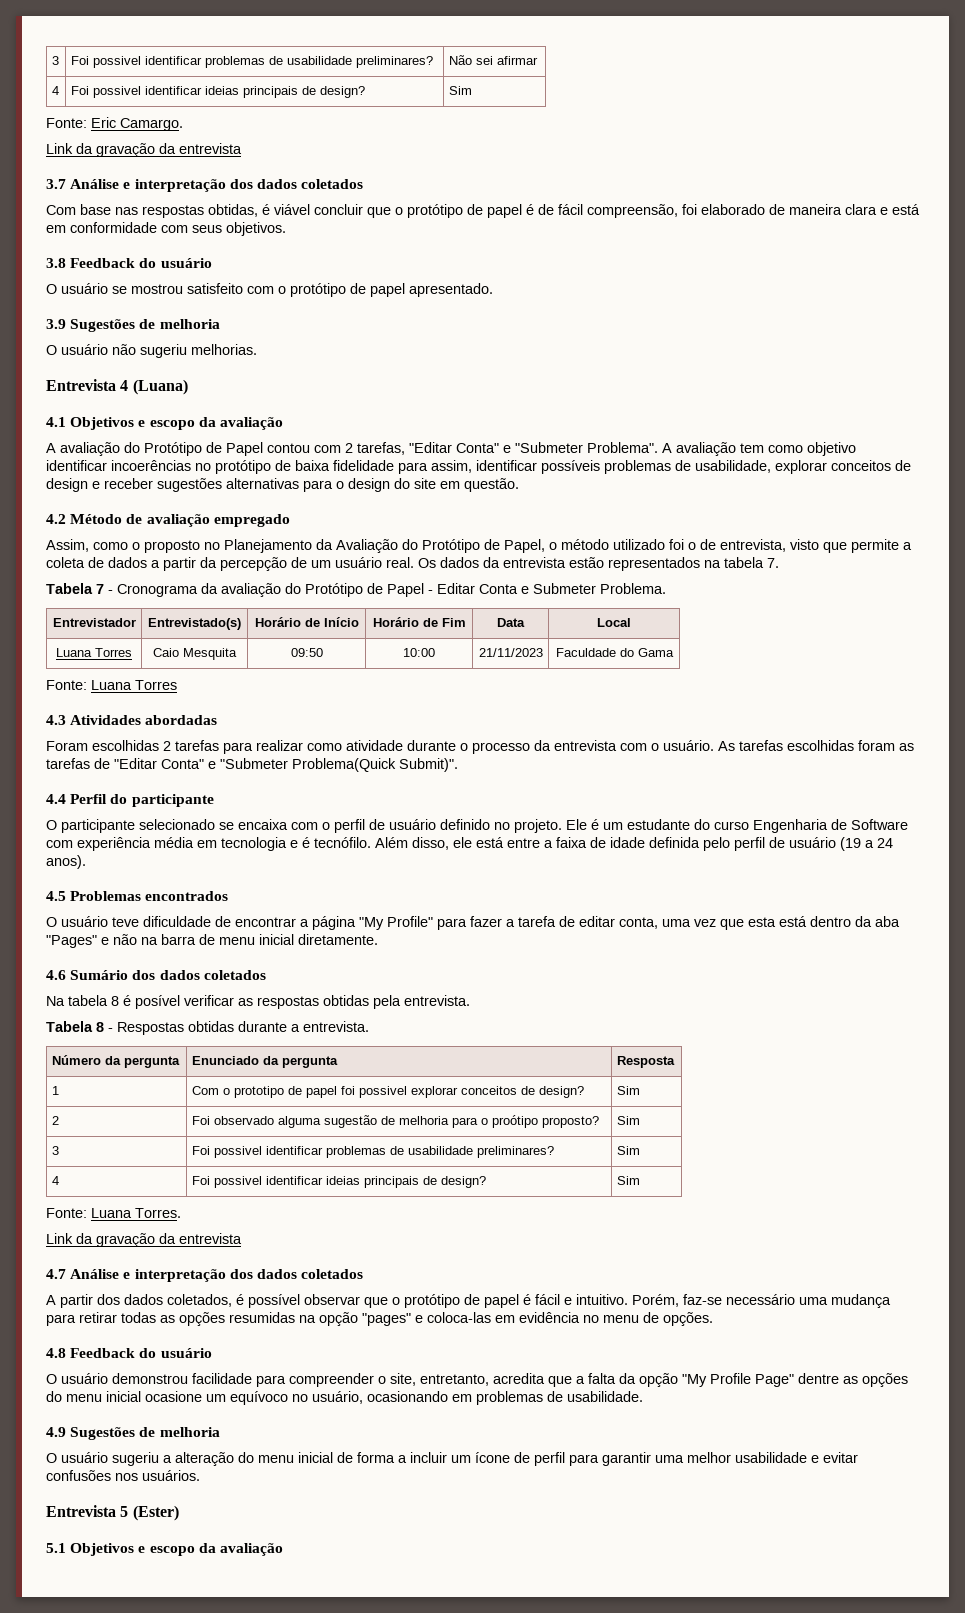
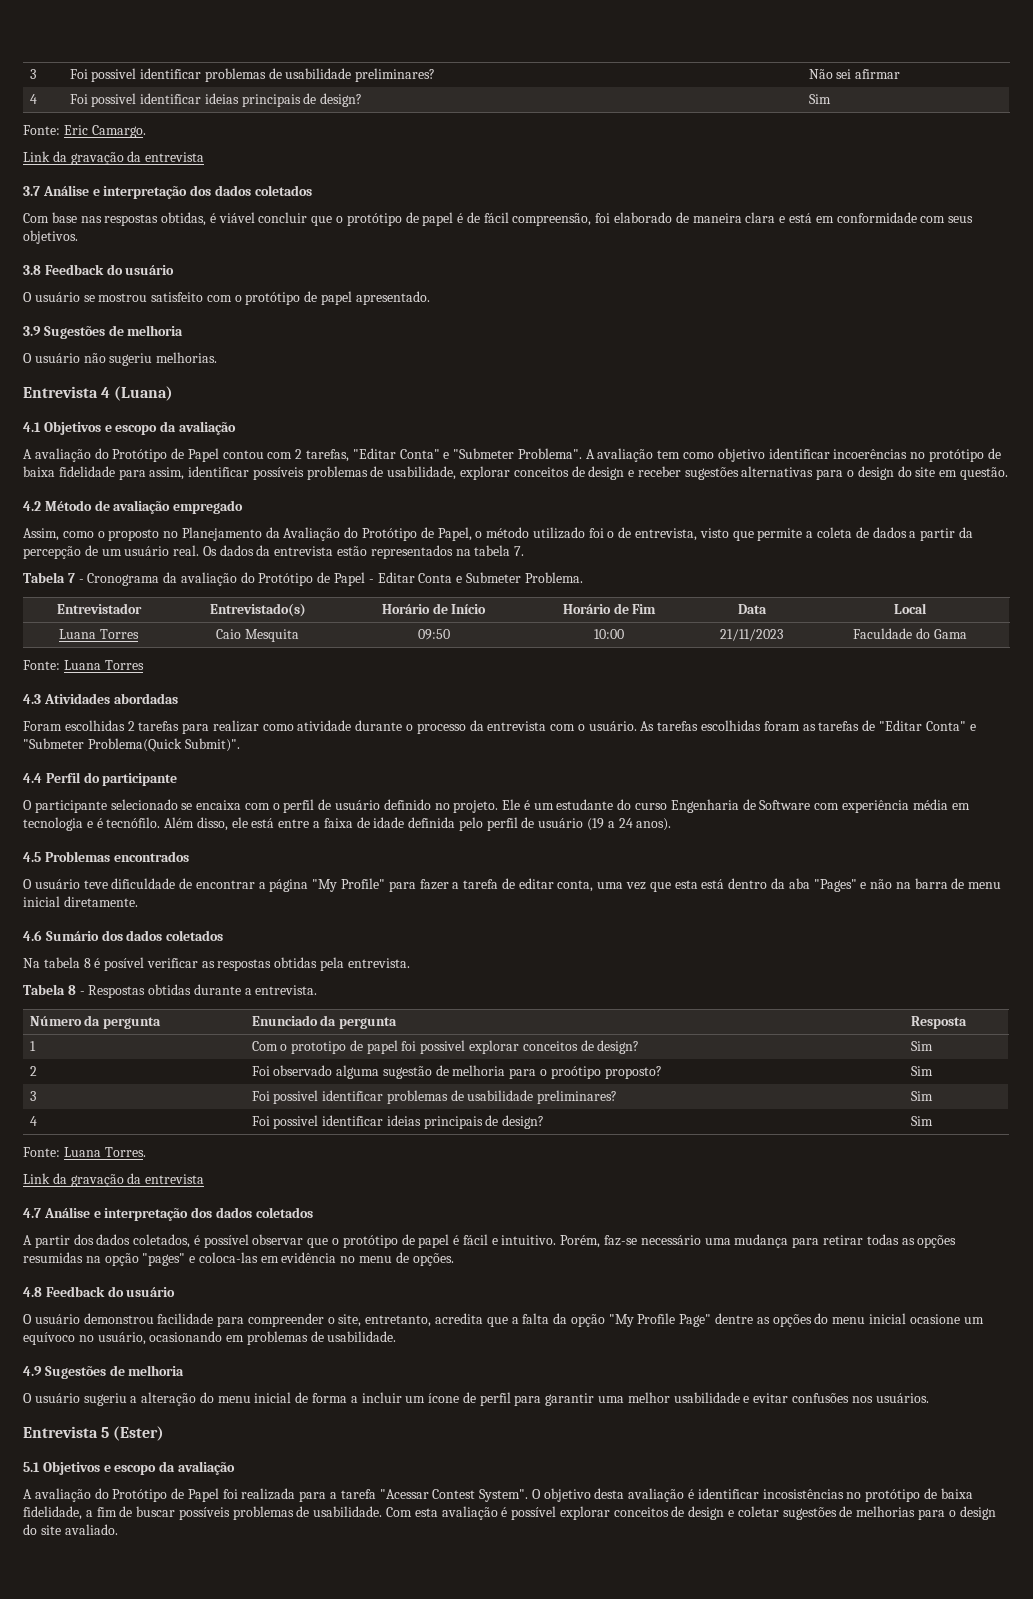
(283, 1549) none -> [23,1488,973,1502] [23,1506,996,1520] [23,1524,118,1535] // A avaliação do Protótipo de Papel foi realizada para a tarefa "Acessar Contest System". O objetivo desta avaliação é identificar incosistências no protótipo de baixa fidelidade, a fim de buscar possíveis problemas de usabilidade. Com esta avaliação é possível explorar conceitos de design e coletar sugestões de melhorias para o design do site avaliado.

